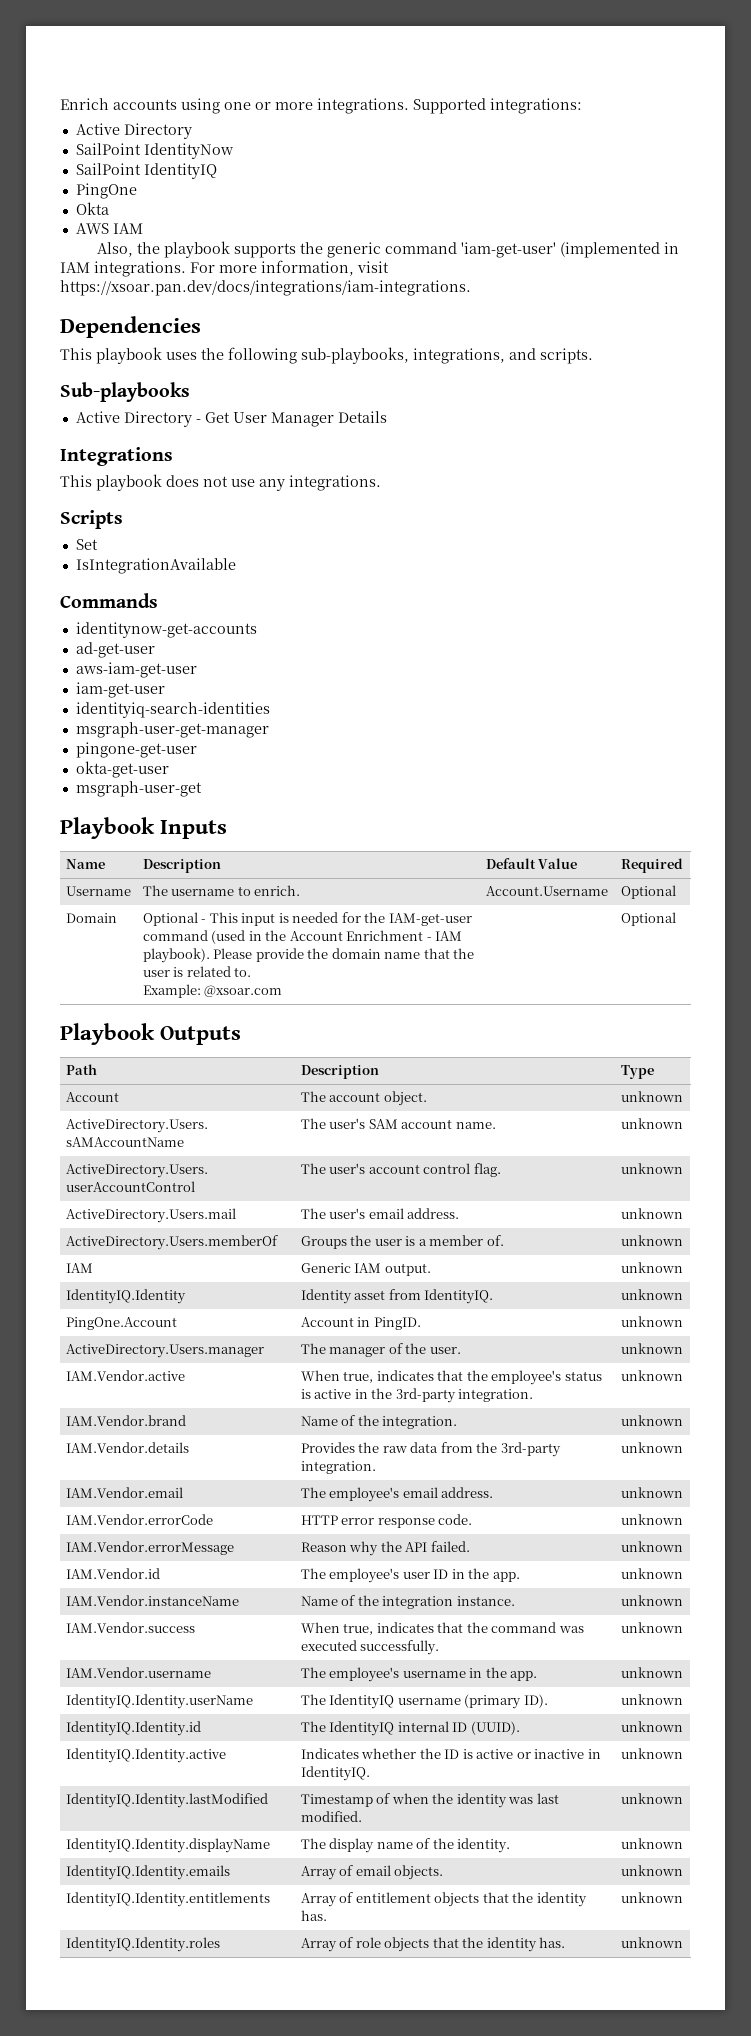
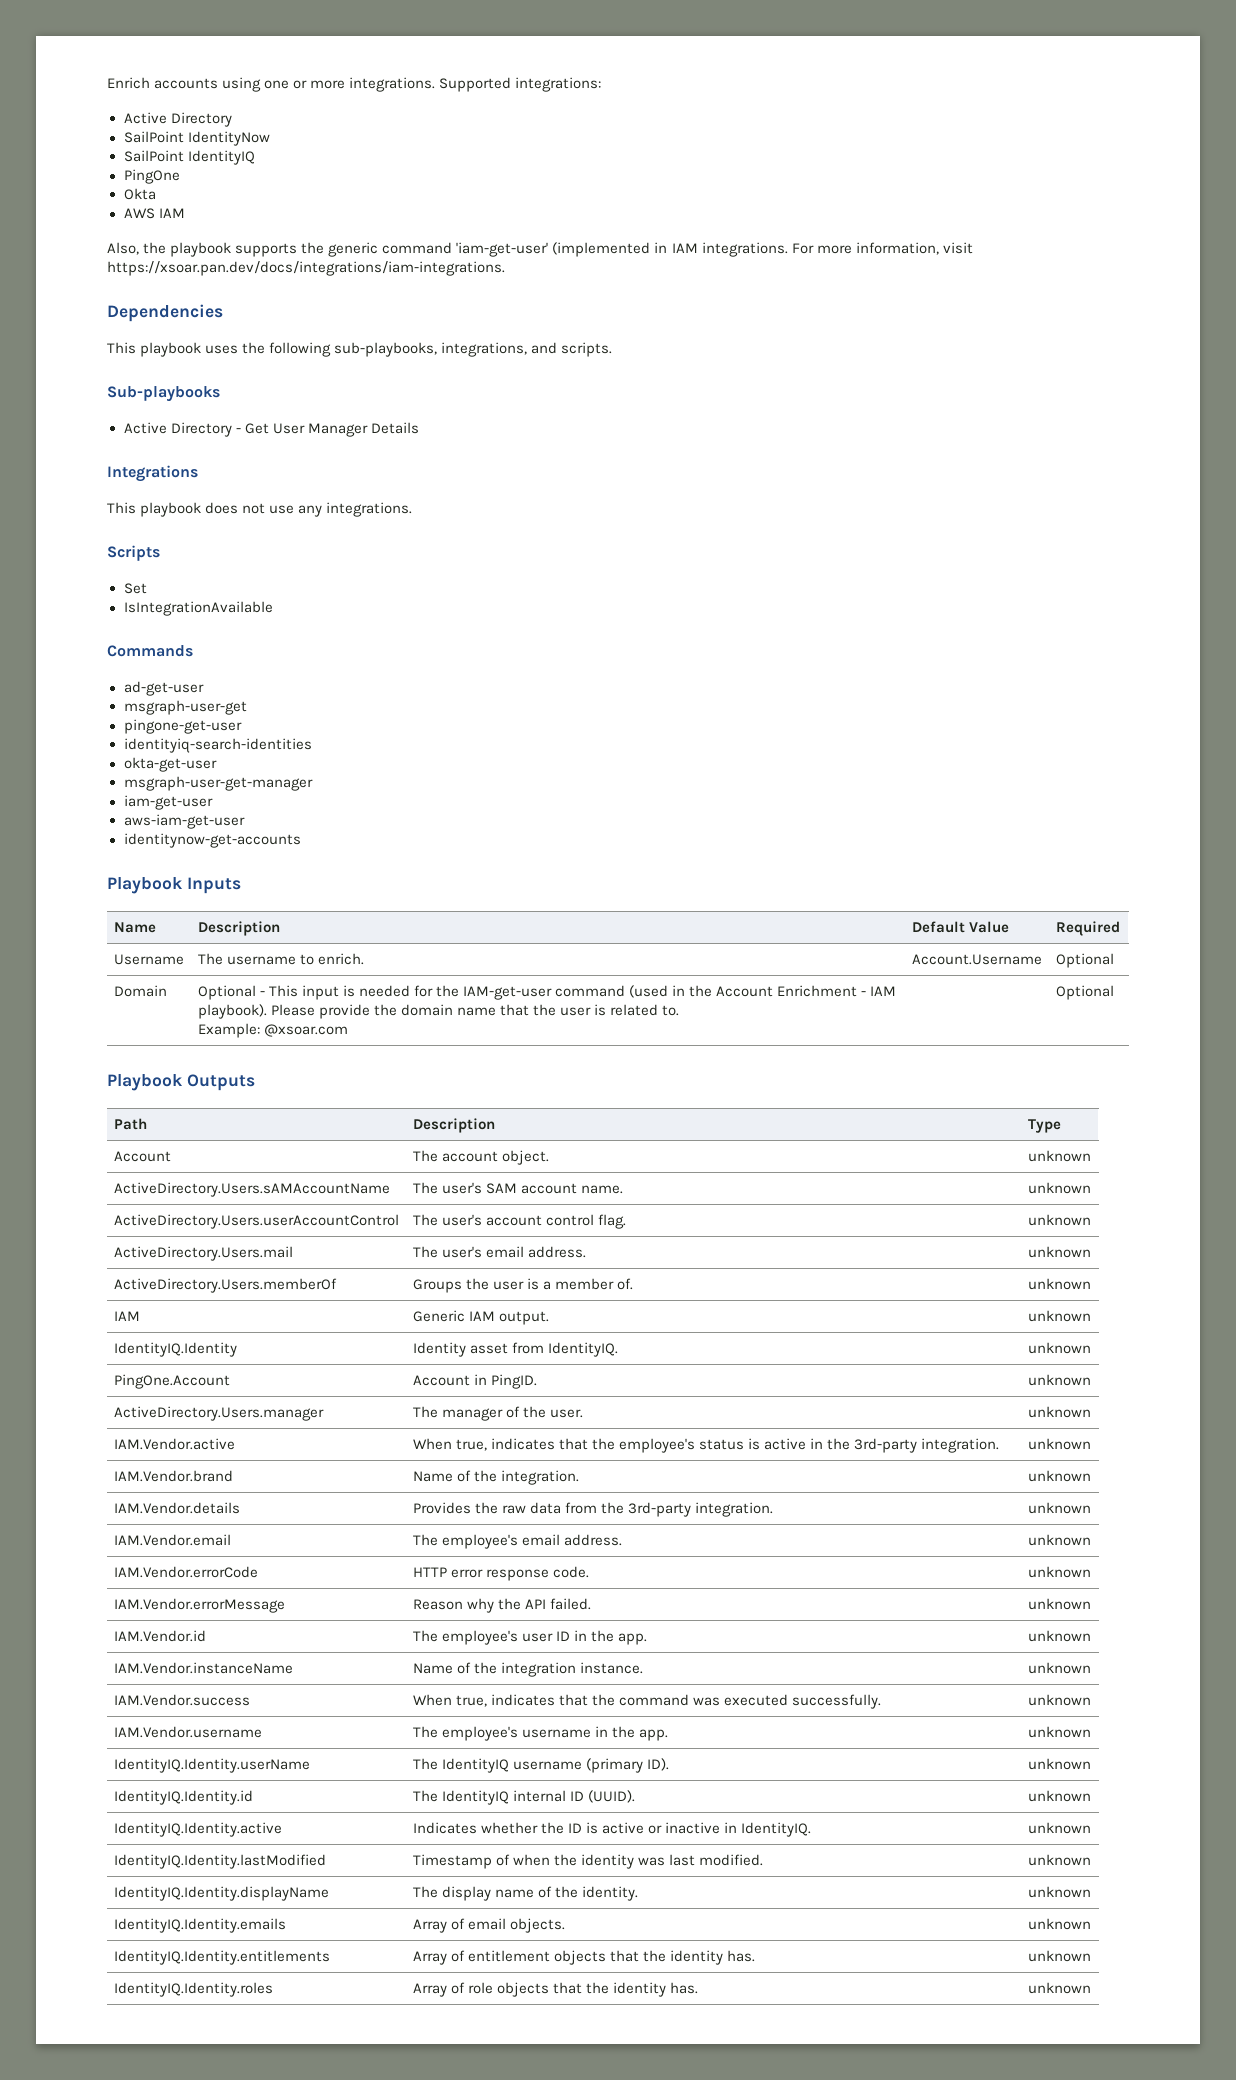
[75,622,257,638] [75,642,155,658] [75,662,197,678] [75,682,165,698] [75,702,270,718] [75,722,269,738] [75,742,197,758] [75,761,169,778] [75,781,202,797] identitynow-get-accounts // ad-get-user // aws-iam-get-user // iam-get-user // identityiq-search-identities // msgraph-user-get-manager // pingone-get-user // okta-get-user // msgraph-user-get -> [123,681,204,696] [123,700,247,715] [123,719,242,734] [123,738,312,753] [123,757,217,772] [123,776,313,791] [123,795,213,810] [123,814,245,829] [123,833,301,848] ad-get-user // msgraph-user-get // pingone-get-user // identityiq-search-identities // okta-get-user // msgraph-user-get-manager // iam-get-user // aws-iam-get-user // identitynow-get-accounts

